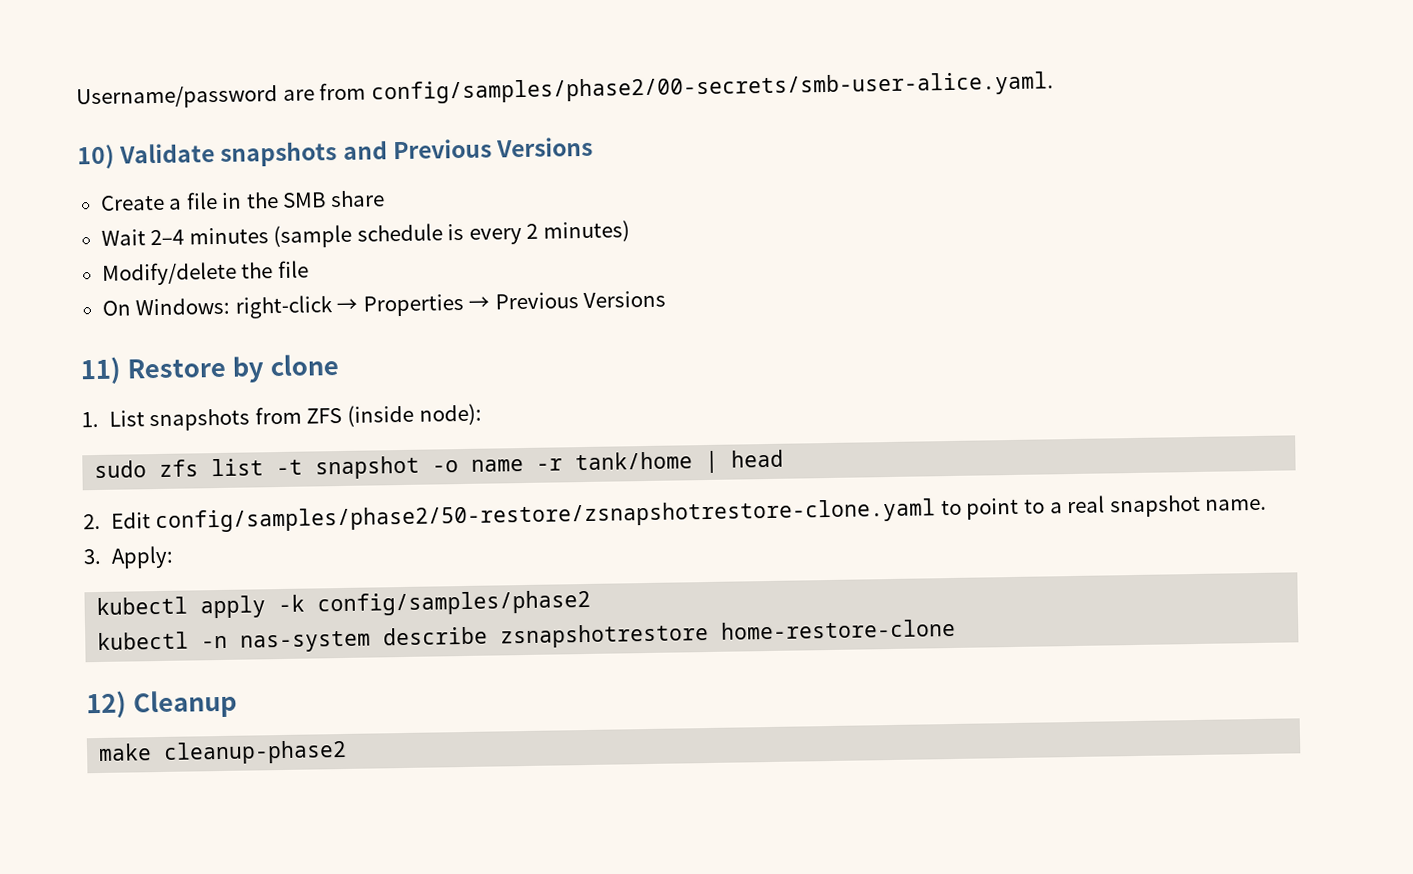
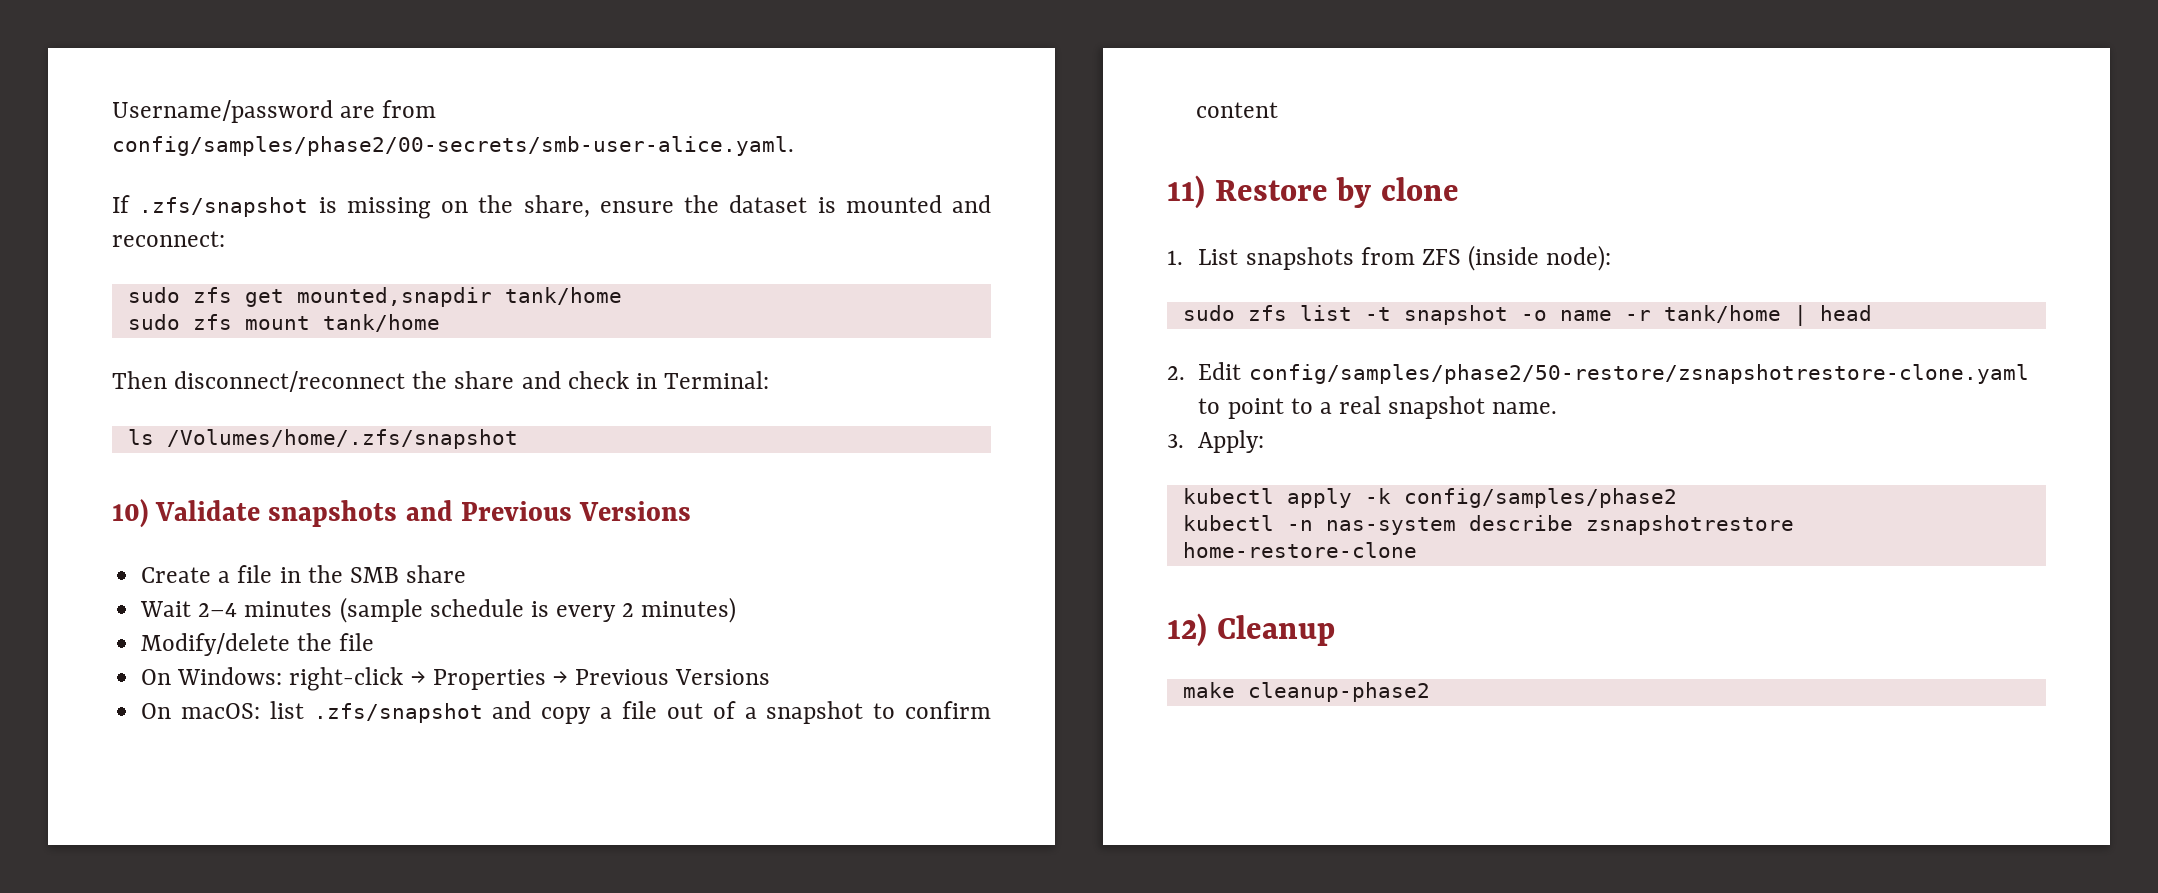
(1054, 88) none -> [112,195,991,219] [112,231,225,247] [127,287,622,307] [127,314,440,332] [112,371,770,392] [127,429,518,449] // If .zfs/snapshot is missing on the share, ensure the dataset is mounted and reconnect: // sudo zfs get mounted,snapdir tank/home // sudo zfs mount tank/home // Then disconnect/reconnect the share and check in Terminal: // ls /Volumes/home/.zfs/snapshot
(667, 299) none -> [141,701,992,724] [1196,102,1279,118] // On macOS: list .zfs/snapshot and copy a file out of a snapshot to confirm content

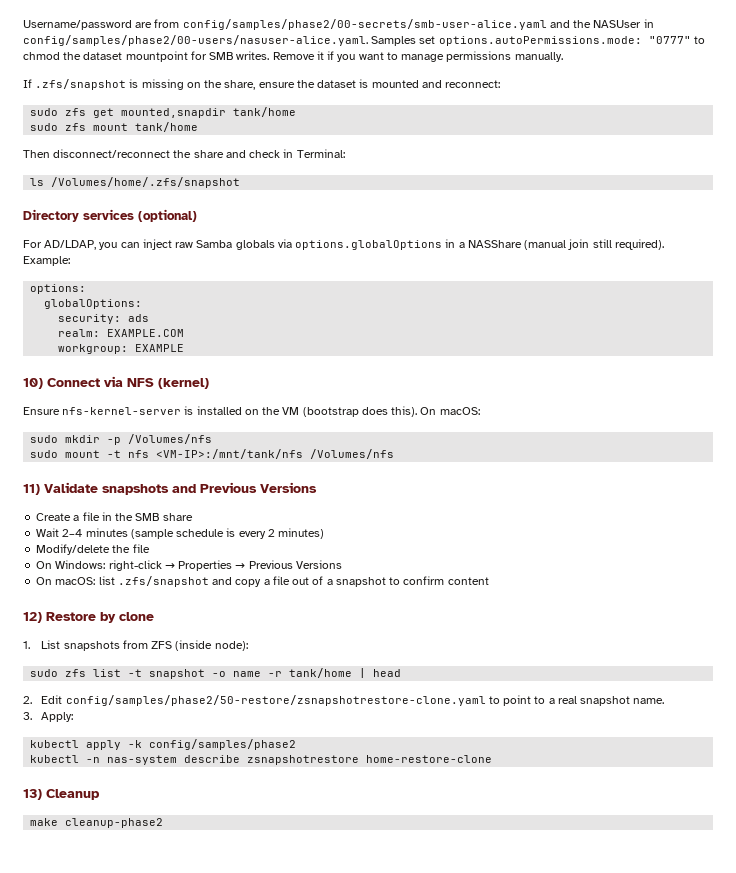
[112,136,794,156] config/samples/phase2/00-secrets/smb-user-alice.yaml. -> [182,19,654,30] [23,35,705,46] [23,51,563,62] config/samples/phase2/00-secrets/smb-user-alice.yaml and the NASUser in config/samples/phase2/00-users/nasuser-alice.yaml. Samples set options.autoPermissions.mode: "0777" to chmod the dataset mountpoint for SMB writes. Remove it if you want to manage permissions manually.
[112,499,148,528] 10) -> [23,209,197,222] [23,239,664,250] [23,256,70,266] [30,284,87,294] [44,299,143,309] [58,314,150,324] [58,329,185,337] [58,344,185,354] [23,376,209,389] [23,406,480,417] [30,434,213,445] [30,449,395,459] [23,484,40,495] Directory services (optional) // For AD/LDAP, you can inject raw Samba globals via options.globalOptions in a NASShare (manual join still required). Example: // options: // globalOptions: // security: ads // realm: EXAMPLE.COM // workgroup: EXAMPLE // 10) Connect via NFS (kernel) // Ensure nfs-kernel-server is installed on the VM (bootstrap does this). On macOS: // sudo mkdir -p /Volumes/nfs // sudo mount -t nfs <VM-IP>:/mnt/tank/nfs /Volumes/nfs // 11)
[1167,175,1205,209] 11) -> [23,612,42,623] 12)
[1167,613,1207,647] 12) -> [23,789,42,800] 13)

